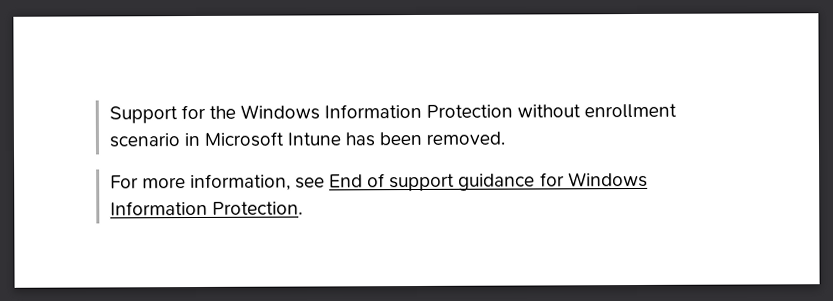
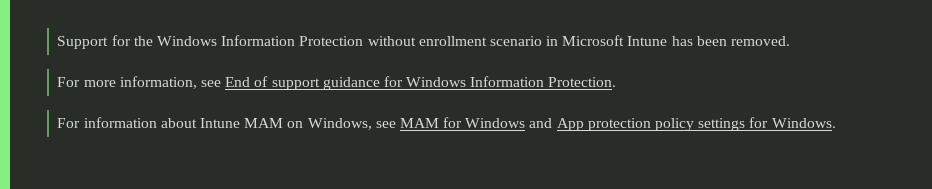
(303, 208) none -> [57,117,836,131] // For information about Intune MAM on Windows, see MAM for Windows and App protection policy settings for Windows.

